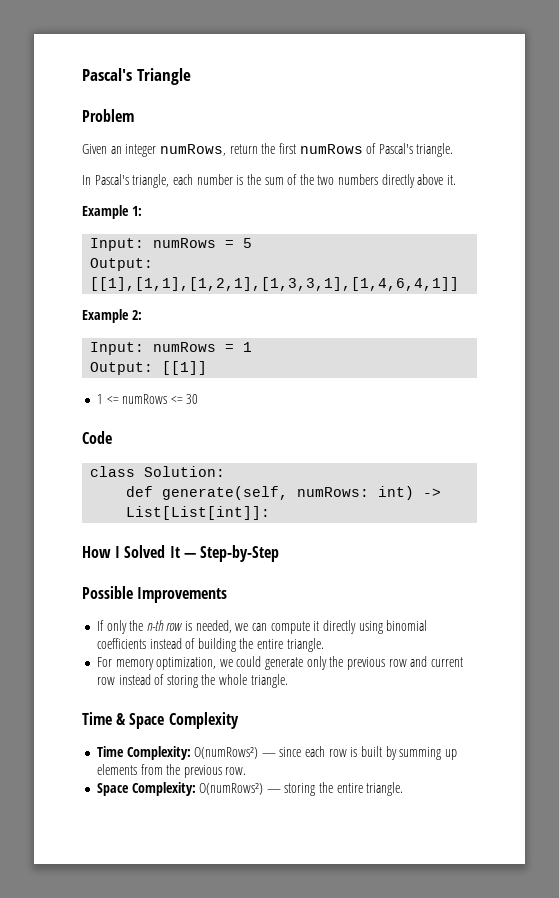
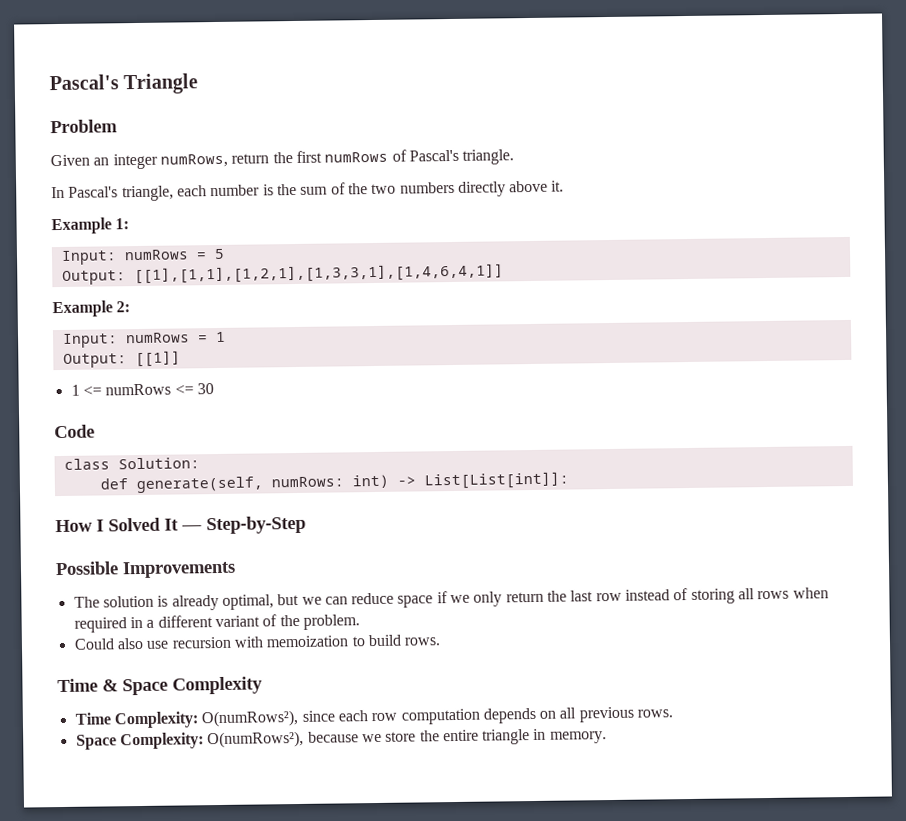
[96,620,428,634] [96,638,324,652] [96,656,463,670] [96,674,288,688] If only the n-th row is needed, we can compute it directly using binomial coefficients instead of building the entire triangle. // For memory optimization, we could generate only the previous row and current row instead of storing the whole triangle. -> [73,587,829,611] [73,614,360,633] [73,634,441,650] The solution is already optimal, but we can reduce space if we only return the last row instead of storing all rows when required in a different variant of the problem. // Could also use recursion with memoization to build rows.
[194,747,276,759] O(numRows²) — -> [201,709,300,728] O(numRows²),
[350,746,457,760] [96,764,247,778] [96,782,404,796] is built by summing up elements from the previous row. // Space Complexity: O(numRows²) — storing the entire triangle. -> [400,706,674,725] [75,728,607,750] computation depends on all previous rows. // Space Complexity: O(numRows²), because we store the entire triangle in memory.

